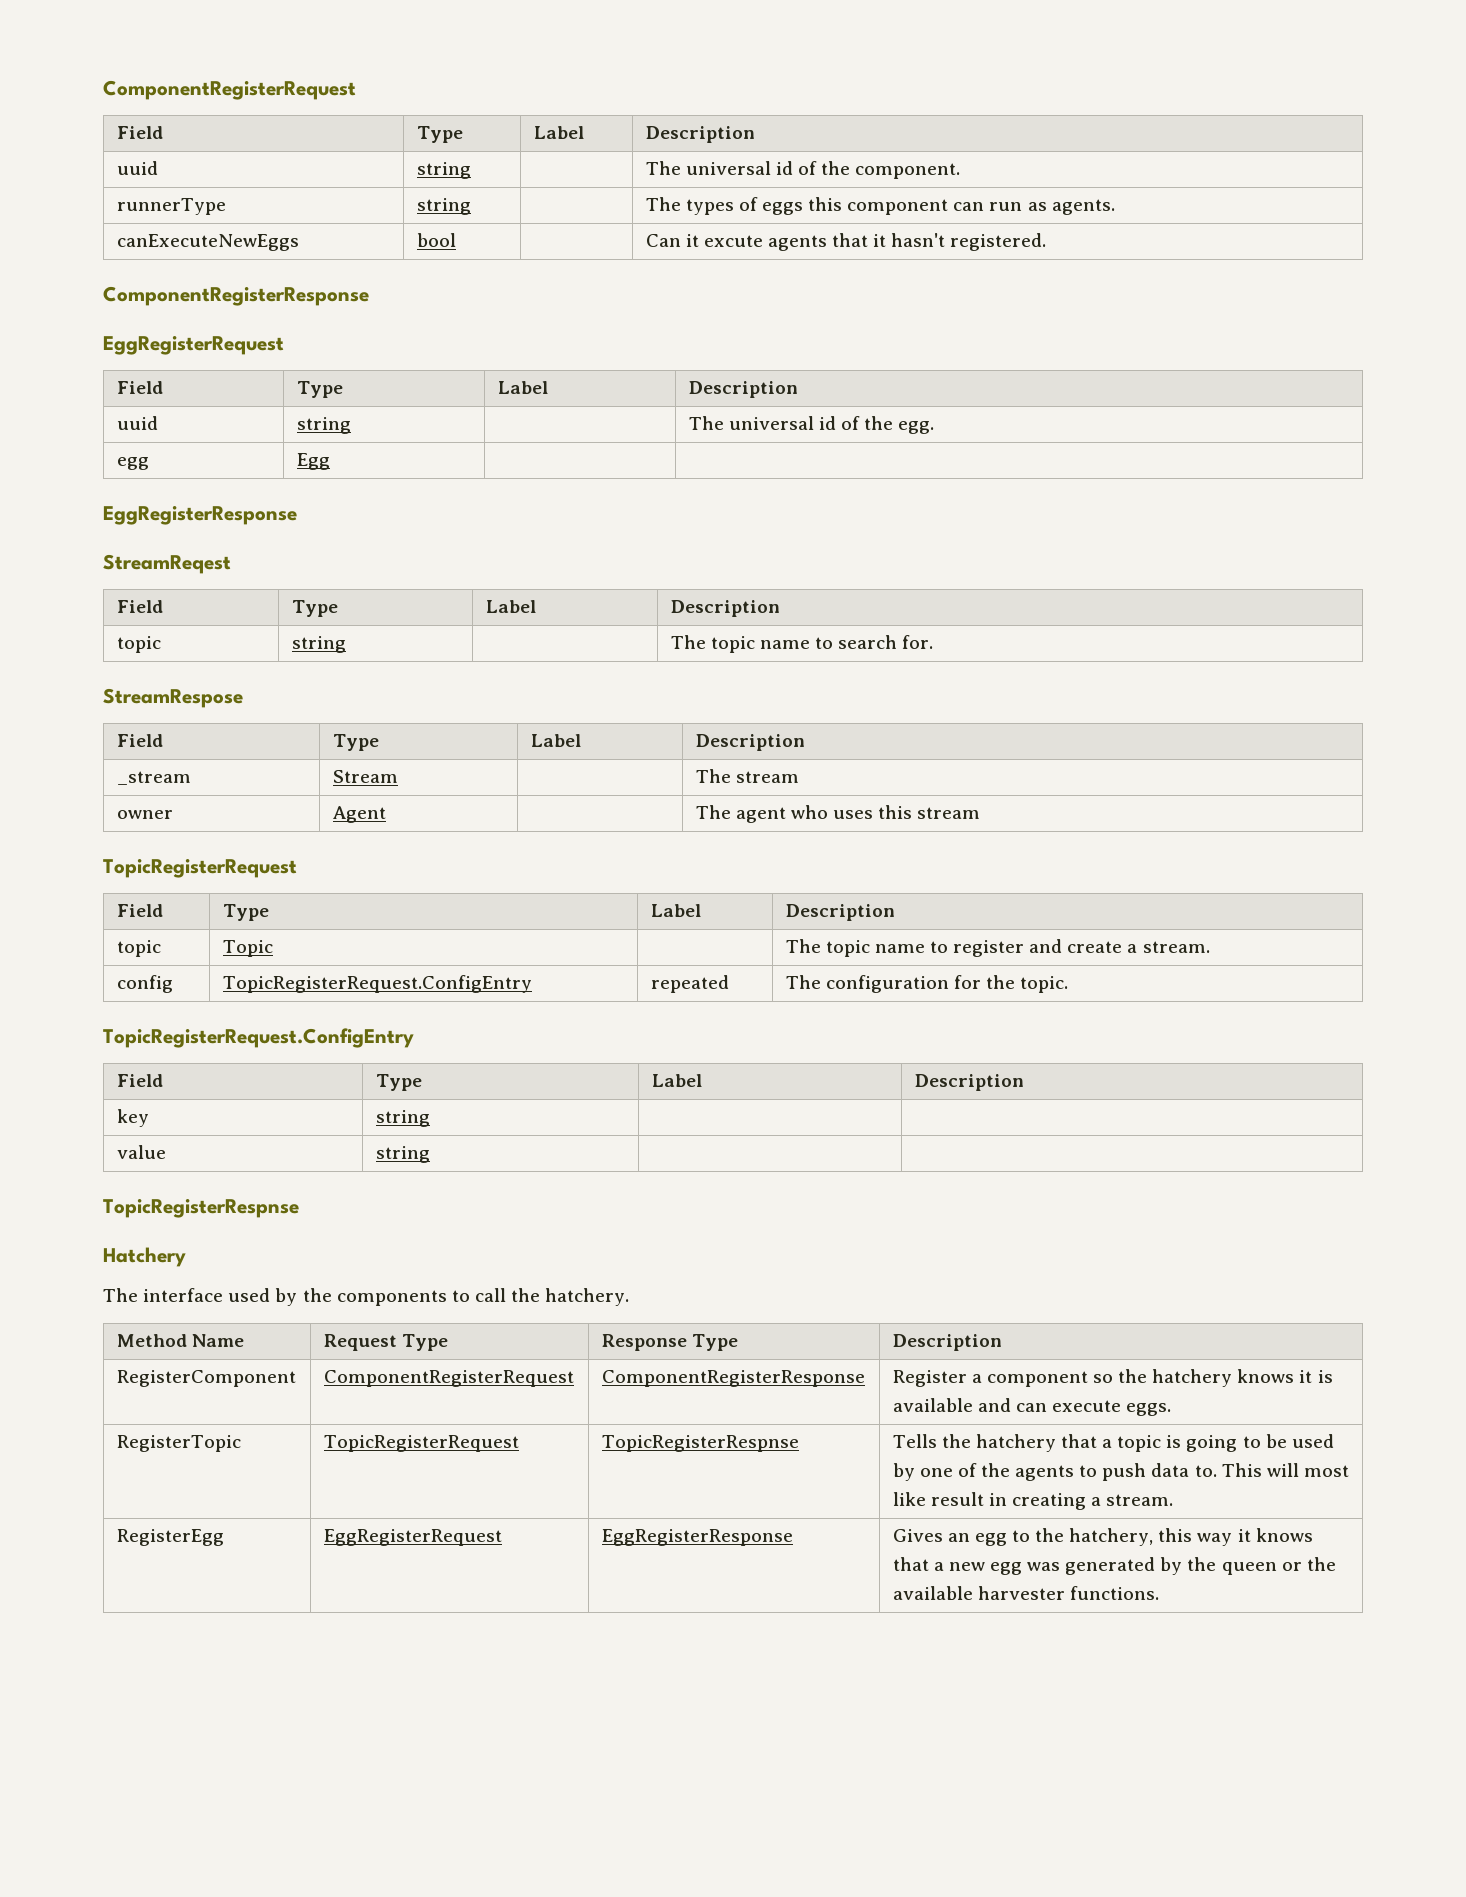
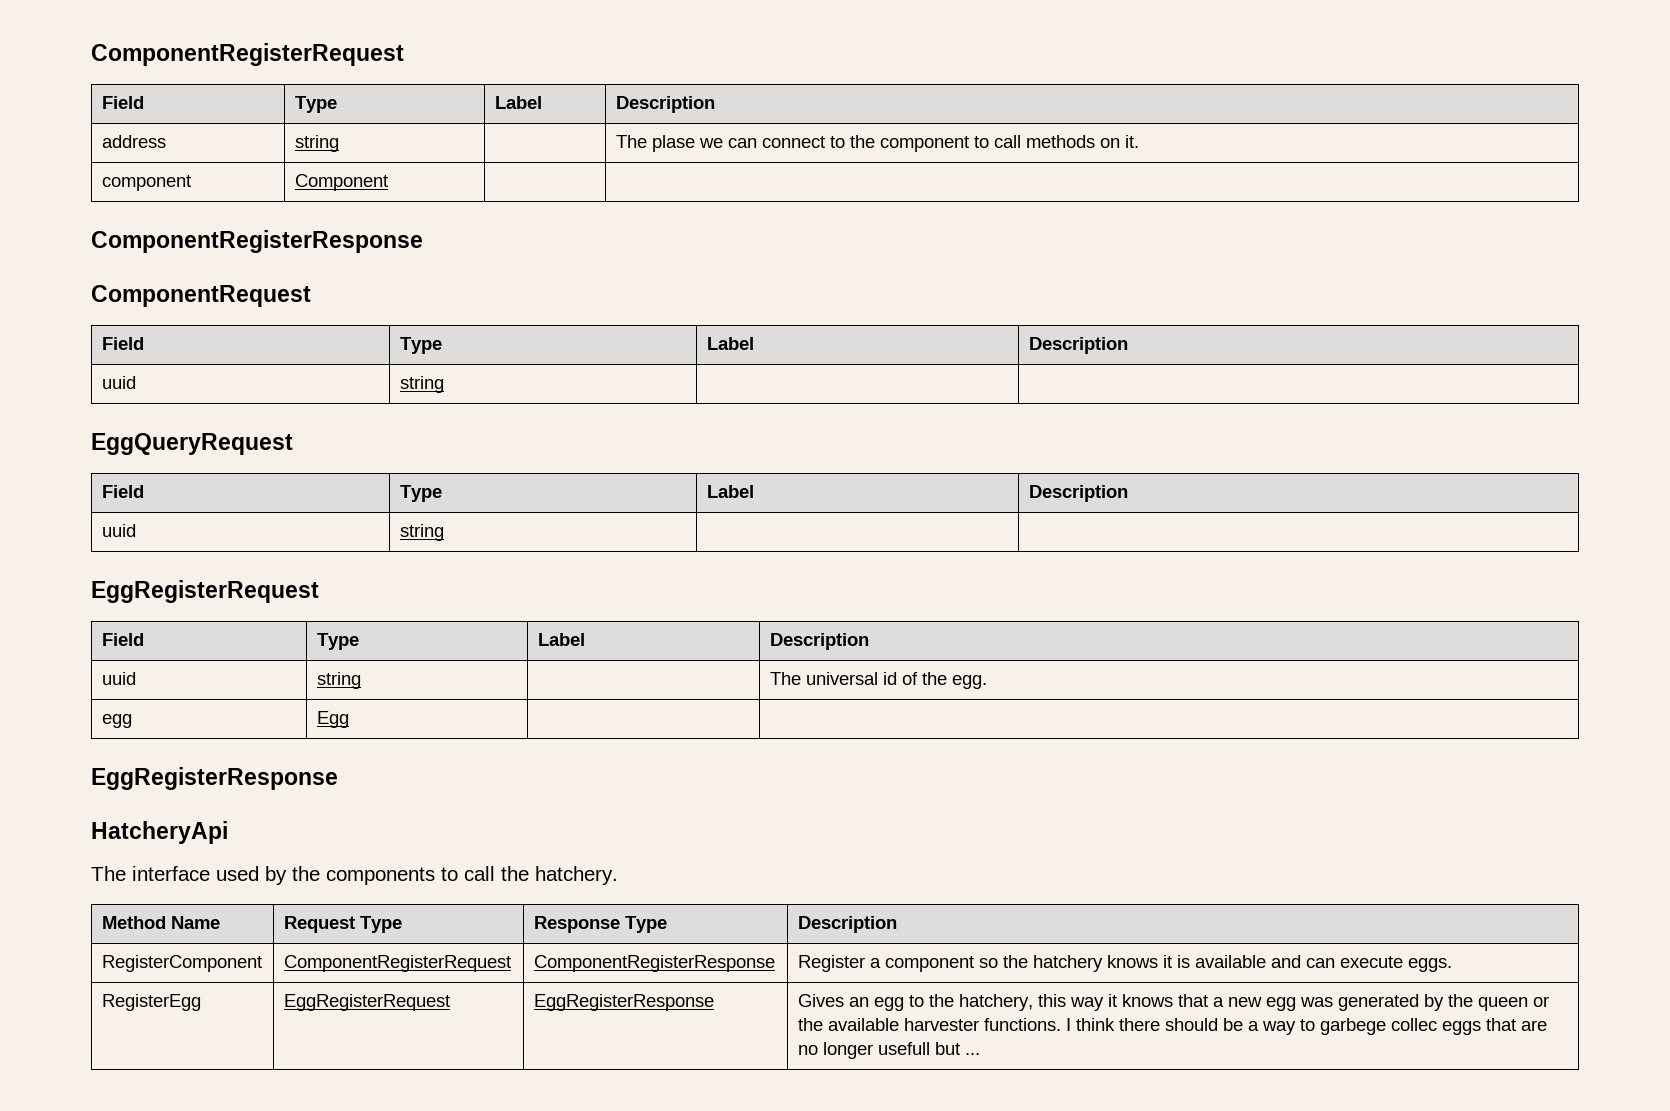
[116,161,158,175] [416,162,471,179] [645,161,961,179] [116,198,226,215] [416,198,471,215] [645,197,1115,215] [116,234,299,251] [416,233,456,247] [645,233,1047,251] [103,286,369,306] uuid | string | | The universal id of the component. // runnerType | string | | The types of eggs this component can run as agents. // canExecuteNewEggs | bool | | Can it excute agents that it hasn't registered. // ComponentRegisterResponse -> [101,135,166,148] [294,135,339,152] [615,135,1139,152] [101,175,191,191] [294,174,388,191] [91,230,423,253] [91,285,311,307] [101,337,144,350] [399,337,442,354] [706,337,754,350] [1028,337,1128,354] [101,376,136,389] [399,376,444,393] [91,433,293,455] [101,485,144,498] [399,485,442,502] [706,485,754,498] [1028,485,1128,502] [101,524,136,537] [399,524,444,541] address | string | | The plase we can connect to the component to call methods on it. // component | Component | | // ComponentRegisterResponse // ComponentRequest // Field | Type | Label | Description // uuid | string | | // EggQueryRequest // Field | Type | Label | Description // uuid | string | |
[103,554,231,574] [116,600,163,613] [291,600,338,617] [485,600,536,613] [670,600,780,617] [116,636,161,653] [291,636,346,653] [670,635,934,653] [103,688,243,708] [116,734,163,747] [332,734,379,751] [530,734,581,747] [695,734,805,751] [116,771,191,785] [332,770,398,783] [695,769,799,783] [116,810,173,819] [332,806,386,823] [695,805,981,823] [103,859,297,878] [116,904,163,917] [222,904,269,921] [650,904,701,917] [785,904,895,921] [116,940,161,957] [222,940,273,957] [785,939,1210,957] [116,975,173,993] [222,975,532,993] [650,975,729,993] [785,975,1069,993] [103,1028,414,1048] [116,1074,163,1087] [375,1074,422,1091] [651,1074,702,1087] [914,1074,1024,1091] [116,1109,149,1127] [375,1110,430,1127] [116,1145,166,1159] [375,1146,430,1163] [103,1199,299,1218] [103,1247,186,1267] StreamReqest // Field | Type | Label | Description // topic | string | | The topic name to search for. // StreamRespose // Field | Type | Label | Description // _stream | Stream | | The stream // owner | Agent | | The agent who uses this stream // TopicRegisterRequest // Field | Type | Label | Description // topic | Topic | | The topic name to register and create a stream. // config | TopicRegisterRequest.ConfigEntry | repeated | The configuration for the topic. // TopicRegisterRequest.ConfigEntry // Field | Type | Label | Description // key | string | | // value | string | | // TopicRegisterRespnse // Hatchery -> [91,821,228,844] HatcheryApi
[116,1435,241,1452] [323,1435,519,1452] [601,1435,799,1452] [892,1434,1334,1452] [892,1463,1350,1481] [892,1492,1174,1510] // RegisterTopic | TopicRegisterRequest | TopicRegisterRespnse | Tells the hatchery that a topic is going to be used by one of the agents to push data to. This will most like result in creating a stream. -> (1452, 965) none
(1159, 1593) none -> [1065,1018,1547,1035] [797,1042,980,1059] I think there should be a way to garbege collec eggs that are no longer usefull but ...

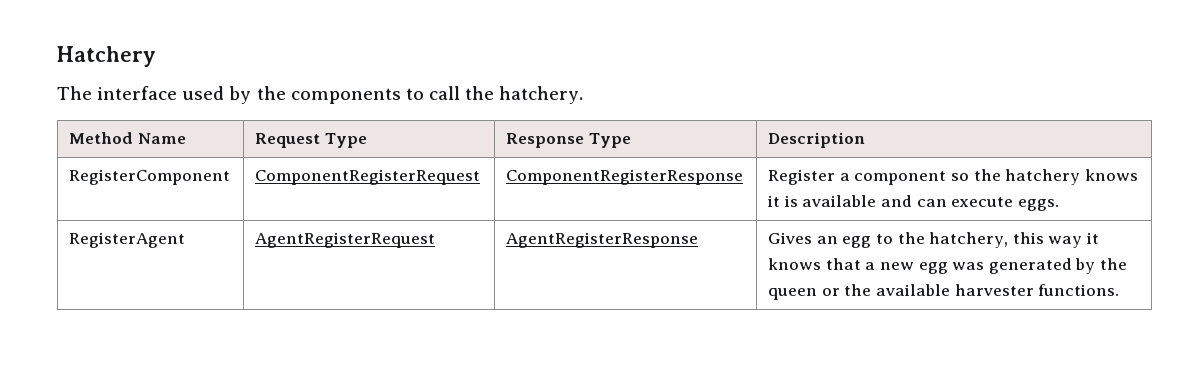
[91,43,404,66] [101,96,144,109] [294,96,337,113] [494,96,542,109] [615,96,715,113] [101,135,166,148] [294,135,339,152] [615,135,1139,152] [101,175,191,191] [294,174,388,191] [91,230,423,253] [91,285,311,307] [101,337,144,350] [399,337,442,354] [706,337,754,350] [1028,337,1128,354] [101,376,136,389] [399,376,444,393] [91,433,293,455] [101,485,144,498] [399,485,442,502] [706,485,754,498] [1028,485,1128,502] [101,524,136,537] [399,524,444,541] [91,580,319,603] [101,633,144,646] [316,633,359,650] [537,633,585,646] [769,633,869,650] [101,672,136,685] [316,672,361,689] [769,672,987,689] [101,714,132,728] [316,711,349,728] [91,767,338,790] [91,821,228,844] ComponentRegisterRequest // Field | Type | Label | Description // address | string | | The plase we can connect to the component to call methods on it. // component | Component | | // ComponentRegisterResponse // ComponentRequest // Field | Type | Label | Description // uuid | string | | // EggQueryRequest // Field | Type | Label | Description // uuid | string | | // EggRegisterRequest // Field | Type | Label | Description // uuid | string | | The universal id of the egg. // egg | Egg | | // EggRegisterResponse // HatcheryApi -> [57,46,156,67] Hatchery
[101,994,201,1011] [283,994,450,1011] [533,994,714,1011] RegisterEgg | EggRegisterRequest | EggRegisterResponse -> [69,232,186,248] [255,232,436,248] [506,232,699,248] RegisterAgent | AgentRegisterRequest | AgentRegisterResponse
[1065,1018,1547,1035] [797,1042,980,1059] I think there should be a way to garbege collec eggs that are no longer usefull but ... -> (1120, 290) none

